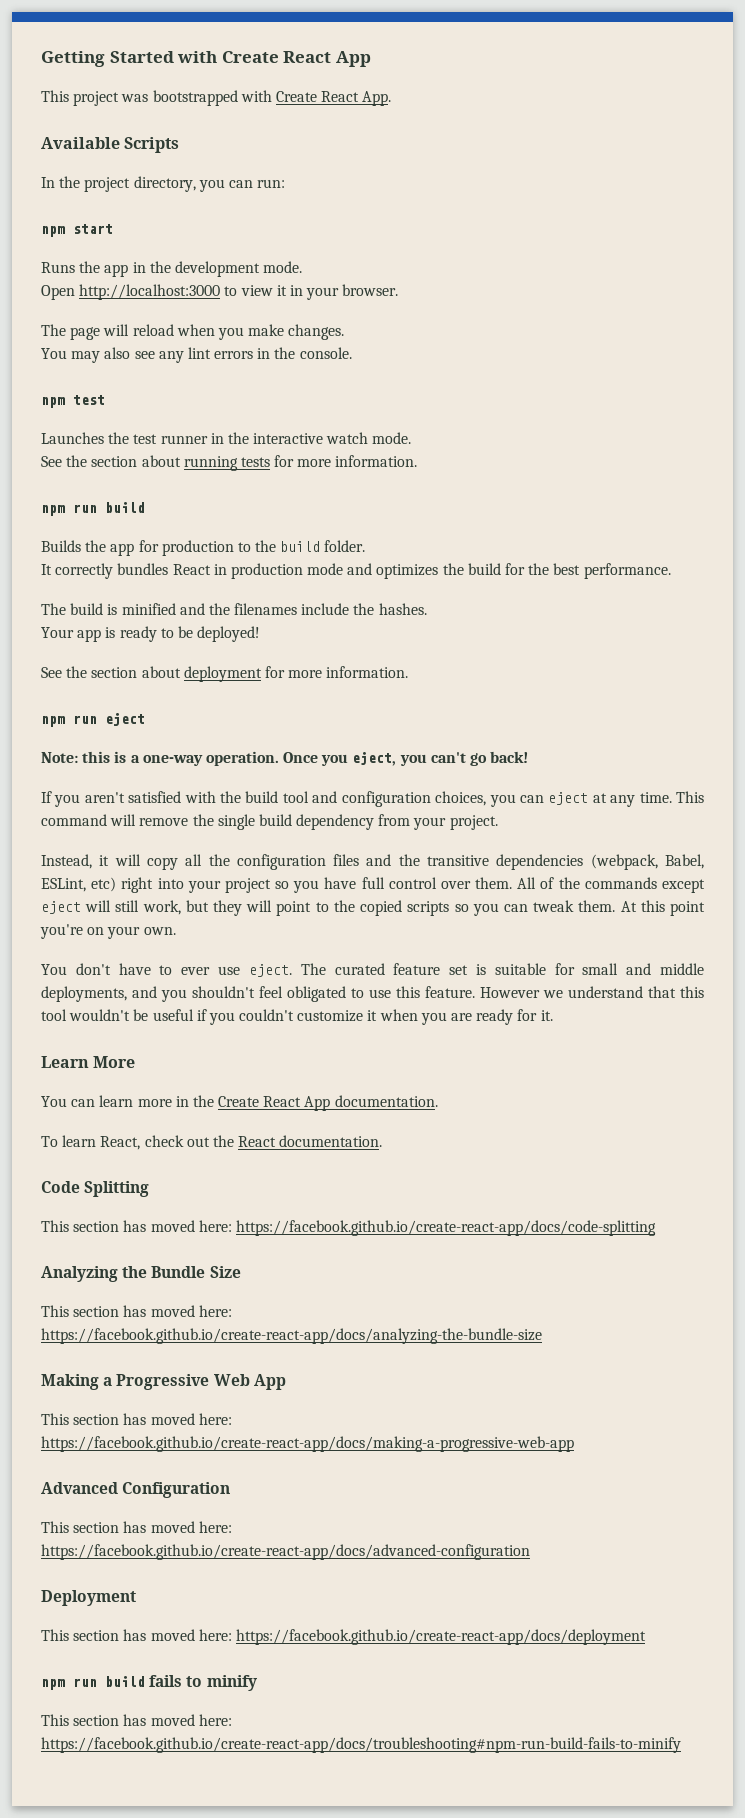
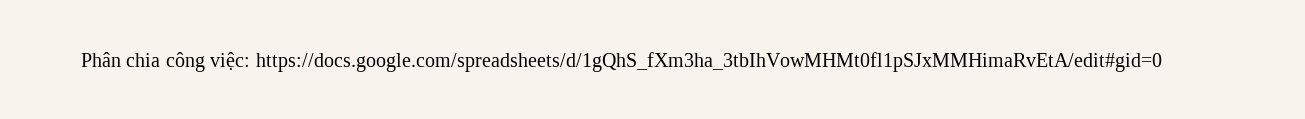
[41,51,371,67] [41,90,392,106] [41,137,180,153] [41,176,286,192] [41,224,113,237] [41,261,303,277] [41,284,399,300] [41,324,345,340] [41,347,352,363] [41,395,105,408] [41,432,412,444] [41,455,418,471] [41,502,145,516] [41,540,366,556] [41,563,671,579] [41,603,427,615] [41,626,261,642] [41,666,409,682] [41,713,145,727] [41,751,529,766] [41,791,704,807] [41,814,498,830] [41,854,704,870] [41,877,705,893] [41,900,705,916] [40,924,176,939] [41,963,704,977] [41,986,704,1002] [41,1009,553,1025] [41,1056,136,1068] [41,1095,438,1111] [41,1135,383,1150] [41,1181,150,1197] [41,1220,656,1236] [41,1266,241,1282] [41,1305,232,1317] [41,1328,542,1344] [41,1374,286,1390] [41,1413,232,1425] [41,1436,574,1452] [41,1482,231,1498] [41,1521,232,1533] [41,1544,530,1560] [41,1590,136,1606] [41,1629,646,1645] [41,1675,257,1691] [41,1714,232,1726] [41,1737,681,1753] Getting Started with Create React App // This project was bootstrapped with Create React App. // Available Scripts // In the project directory, you can run: // npm start // Runs the app in the development mode. // Open http://localhost:3000 to view it in your browser. // The page will reload when you make changes. // You may also see any lint errors in the console. // npm test // Launches the test runner in the interactive watch mode. // See the section about running tests for more information. // npm run build // Builds the app for production to the build folder. // It correctly bundles React in production mode and optimizes the build for the best performance. // The build is minified and the filenames include the hashes. // Your app is ready to be deployed! // See the section about deployment for more information. // npm run eject // Note: this is a one-way operation. Once you eject, you can't go back! // If you aren't satisfied with the build tool and configuration choices, you can eject at any time. This command will remove the single build dependency from your project. // Instead, it will copy all the configuration files and the transitive dependencies (webpack, Babel, ESLint, etc) right into your project so you have full control over them. All of the commands except eject will still work, but they will point to the copied scripts so you can tweak them. At this point you're on your own. // You don't have to ever use eject. The curated feature set is suitable for small and middle deployments, and you shouldn't feel obligated to use this feature. However we understand that this tool wouldn't be useful if you couldn't customize it when you are ready for it. // Learn More // You can learn more in the Create React App documentation. // To learn React, check out the React documentation. // Code Splitting // This section has moved here: https://facebook.github.io/create-react-app/docs/code-splitting // Analyzing the Bundle Size // This section has moved here: https://facebook.github.io/create-react-app/docs/analyzing-the-bundle-size // Making a Progressive Web App // This section has moved here: https://facebook.github.io/create-react-app/docs/making-a-progressive-web-app // Advanced Configuration // This section has moved here: https://facebook.github.io/create-react-app/docs/advanced-configuration // Deployment // This section has moved here: https://facebook.github.io/create-react-app/docs/deployment // npm run build fails to minify // This section has moved here: https://facebook.github.io/create-react-app/docs/troubleshooting#npm-run-build-fails-to-minify -> [81,52,1162,72] Phân chia công việc: https://docs.google.com/spreadsheets/d/1gQhS_fXm3ha_3tbIhVowMHMt0fl1pSJxMMHimaRvEtA/edit#gid=0

